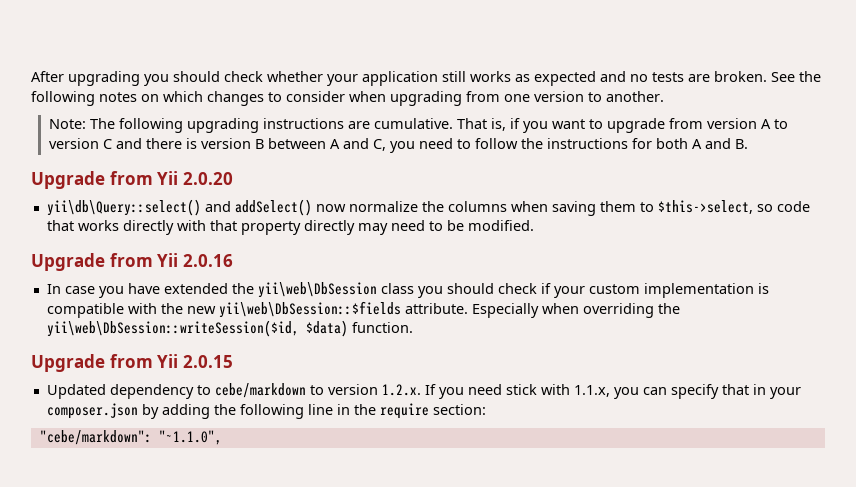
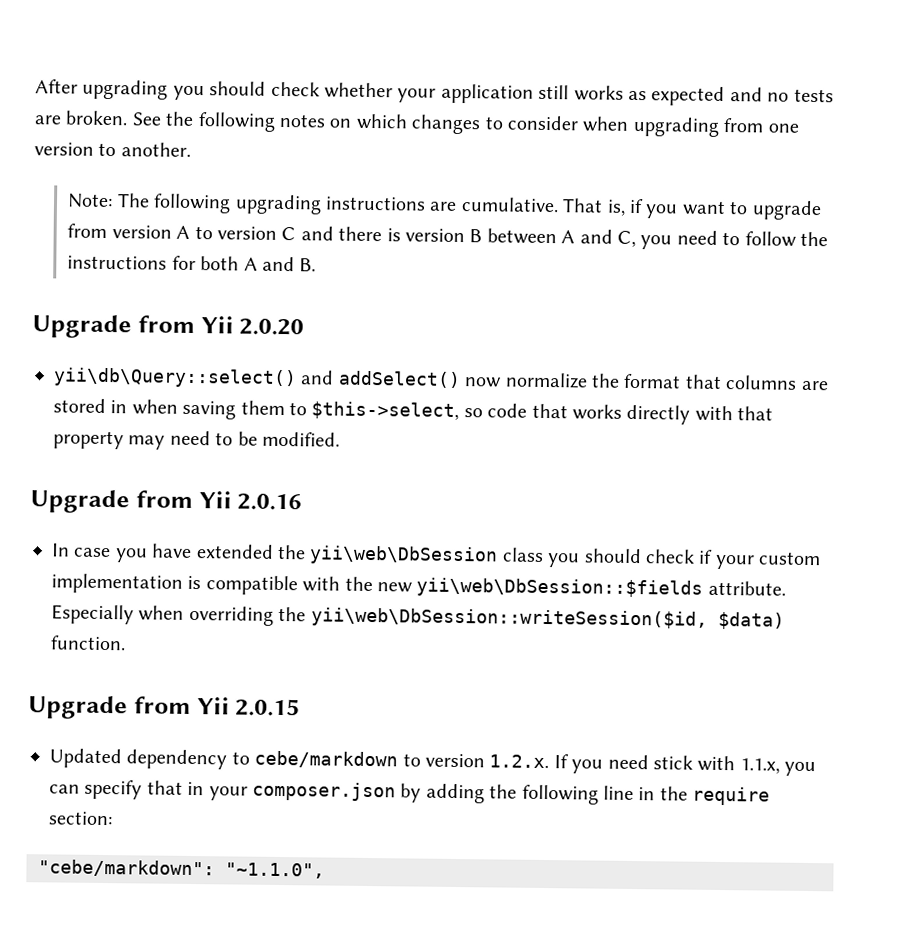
[447,201,507,212] columns -> [623,373,829,391] [53,398,128,414] format that columns are stored in
[303,220,355,235] directly -> (124, 440) none

